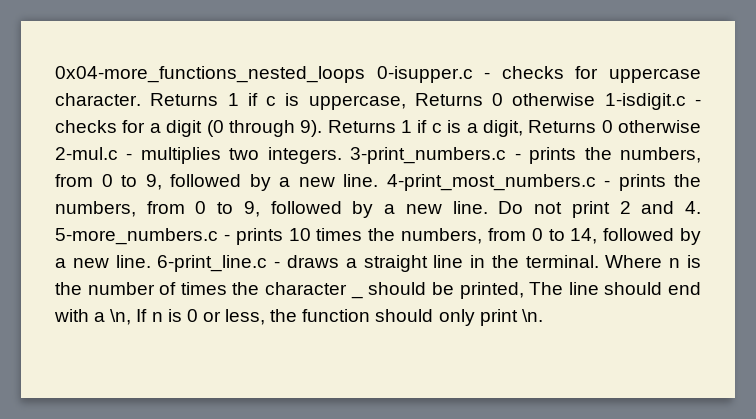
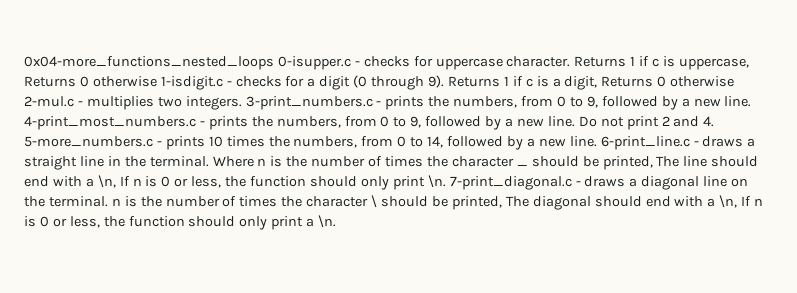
(543, 315) none -> [449,176,749,190] [24,195,764,210] [24,215,337,230] 7-print_diagonal.c - draws a diagonal line on the terminal. n is the number of times the character \ should be printed, The diagonal should end with a \n, If n is 0 or less, the function should only print a \n.

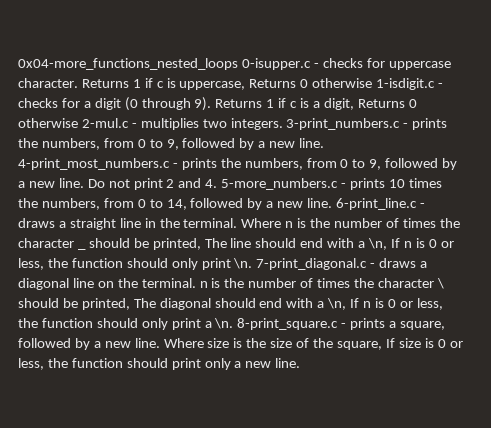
(337, 221) none -> [237,318,446,330] [18,338,463,350] [18,358,301,370] 8-print_square.c - prints a square, followed by a new line. Where size is the size of the square, If size is 0 or less, the function should print only a new line.

